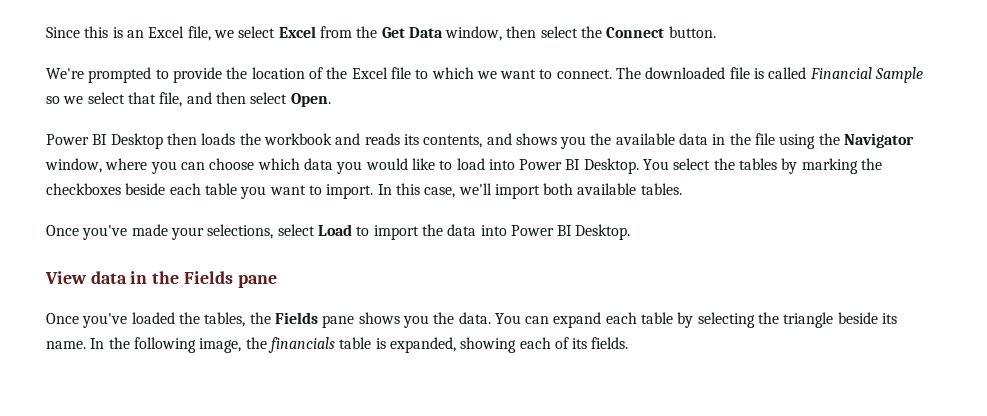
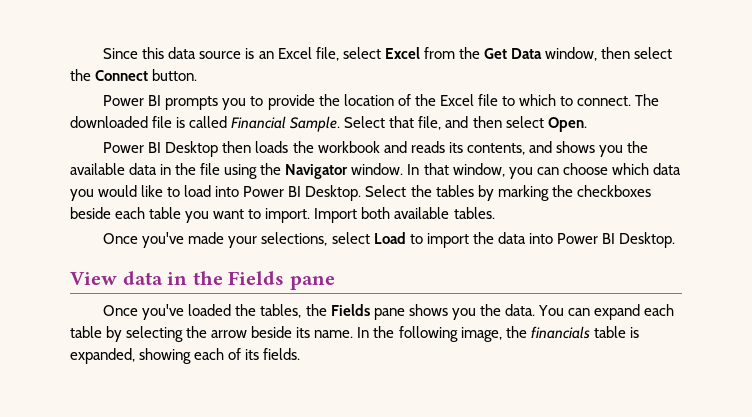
(109, 32) none -> [168,47,242,59] data source
[213,30,234,38] we -> (339, 54) none
[46,67,152,83] We're prompted -> [103,95,247,110] Power BI prompts you
[476,69,537,79] we want -> (556, 100) none
[875,67,924,83] [46,92,125,104] Sample so we select -> [290,116,386,132] Sample. Select
[45,158,148,173] window, where -> [351,163,505,177] window. In that window,
[643,158,711,170] You select -> [365,185,407,197] Select
[377,183,540,199] In this case, we'll import -> [314,208,358,223] Import
[783,312,834,328] triangle -> [211,330,248,338] arrow

